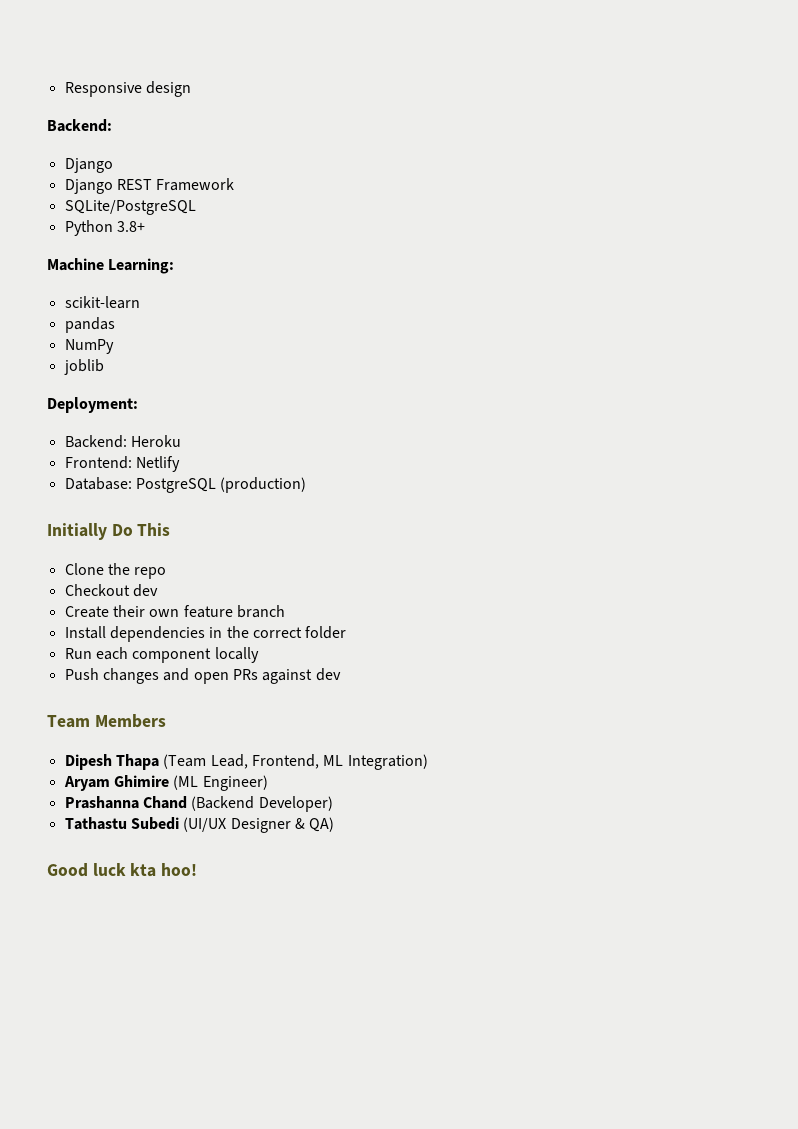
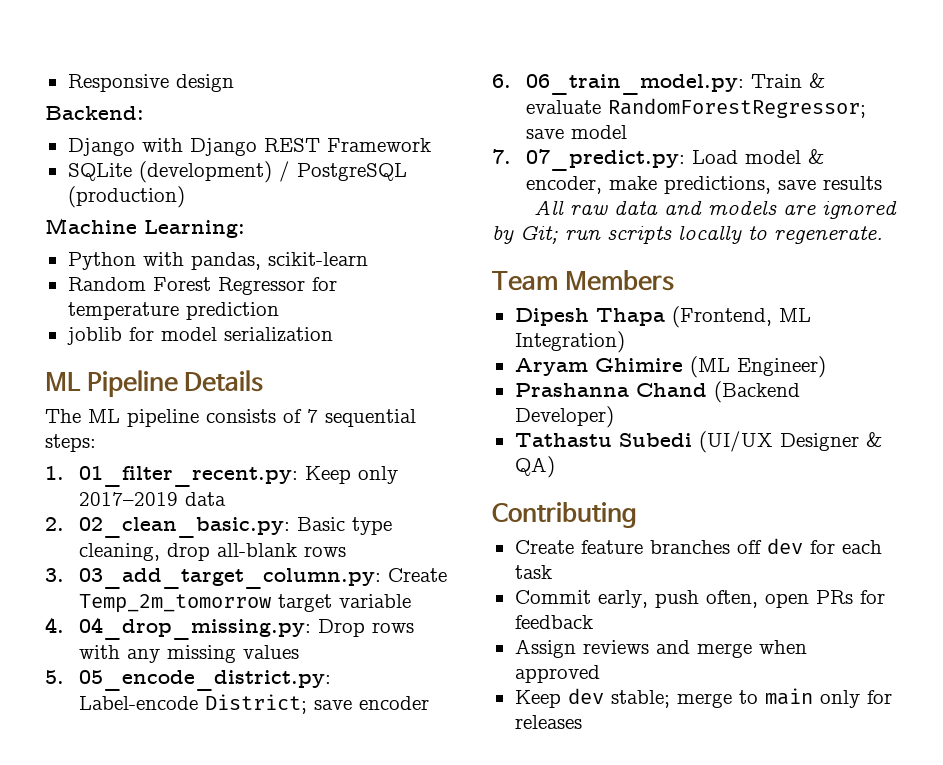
(113, 165) // -> [141,138,183,152] with
[64,200,196,215] [64,220,145,236] [47,258,175,274] [64,296,140,309] [64,317,115,333] [64,339,114,354] [63,359,104,375] [47,397,138,413] [64,435,181,448] [64,456,180,472] [64,477,307,493] [47,523,171,540] [64,563,167,579] [64,584,158,597] [64,605,285,618] [64,626,347,642] [64,647,259,663] [64,668,341,684] SQLite/PostgreSQL // Python 3.8+ // Machine Learning: // scikit-learn // pandas // NumPy // joblib // Deployment: // Backend: Heroku // Frontend: Netlify // Database: PostgreSQL (production) // Initially Do This // Clone the repo // Checkout dev // Create their own feature branch // Install dependencies in the correct folder // Run each component locally // Push changes and open PRs against dev -> [67,161,407,183] [67,186,185,208] [45,218,245,238] [67,252,368,270] [67,277,337,295] [67,302,279,320] [66,327,333,345] [45,370,264,397] [45,409,416,427] [45,434,96,452] [45,466,398,487] [78,492,226,506] [45,517,392,538] [78,543,346,561] [45,568,447,589] [78,594,411,613] [45,617,414,640] [78,645,299,663] [45,670,331,691] [78,694,429,714] [492,73,825,95] [525,98,866,118] [525,125,627,139] [492,149,824,171] [525,176,882,194] [534,200,898,219] [492,225,883,244] SQLite (development) / PostgreSQL (production) // Machine Learning: // Python with pandas, scikit-learn // Random Forest Regressor for temperature prediction // joblib for model serialization // ML Pipeline Details // The ML pipeline consists of 7 sequential steps: // 1. 01_filter_recent.py: Keep only 2017–2019 data // 2. 02_clean_basic.py: Basic type cleaning, drop all-blank rows // 3. 03_add_target_column.py: Create Temp_2m_tomorrow target variable // 4. 04_drop_missing.py: Drop rows with any missing values // 5. 05_encode_district.py: Label-encode District; save encoder // 6. 06_train_model.py: Train & evaluate RandomForestRegressor; save model // 7. 07_predict.py: Load model & encoder, make predictions, save results // All raw data and models are ignored by Git; run scripts locally to regenerate.
[163,754,319,769] (Team Lead, Frontend, -> [671,306,772,328] (Frontend,
[47,863,198,877] Good luck kta hoo! -> [492,502,637,528] [514,538,882,554] [514,565,552,579] [514,590,885,608] [514,615,593,629] [514,639,807,658] [514,665,600,683] [514,688,892,708] [514,715,582,729] Contributing // Create feature branches off dev for each task // Commit early, push often, open PRs for feedback // Assign reviews and merge when approved // Keep dev stable; merge to main only for releases

